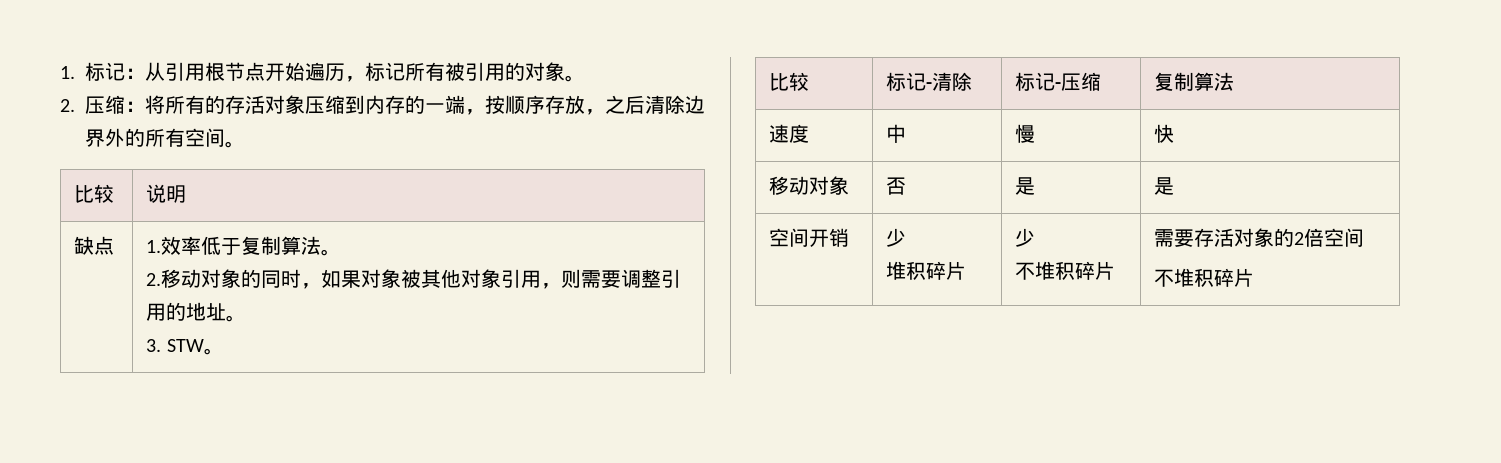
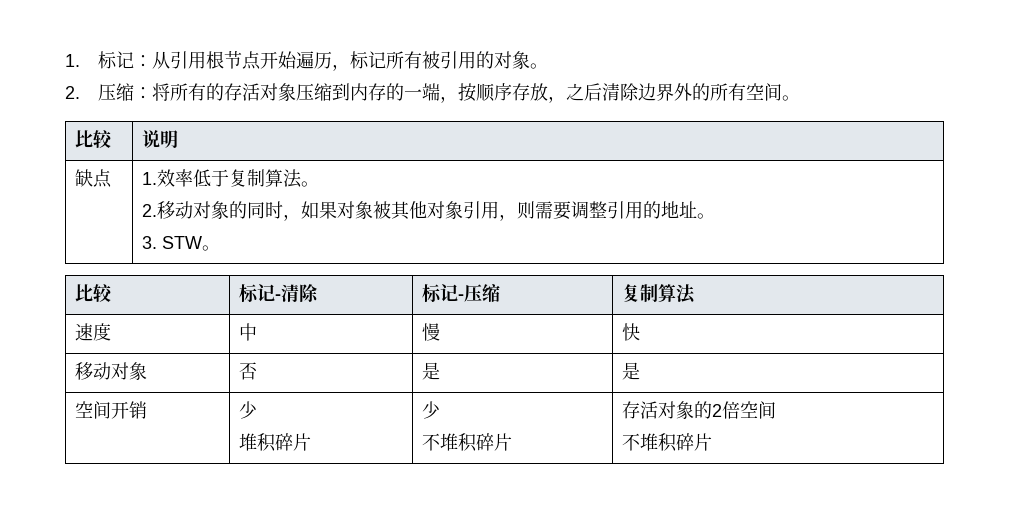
[1154,229,1195,247] 需要 -> (513, 442) none

